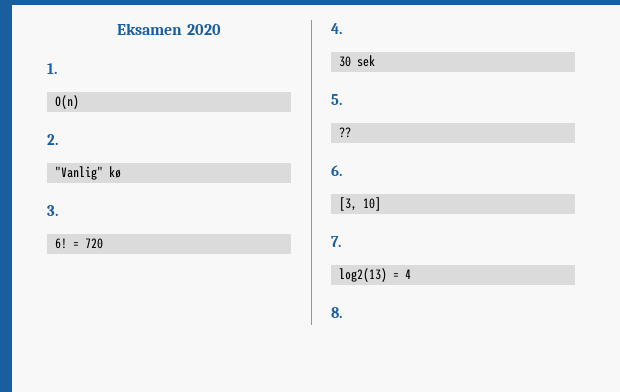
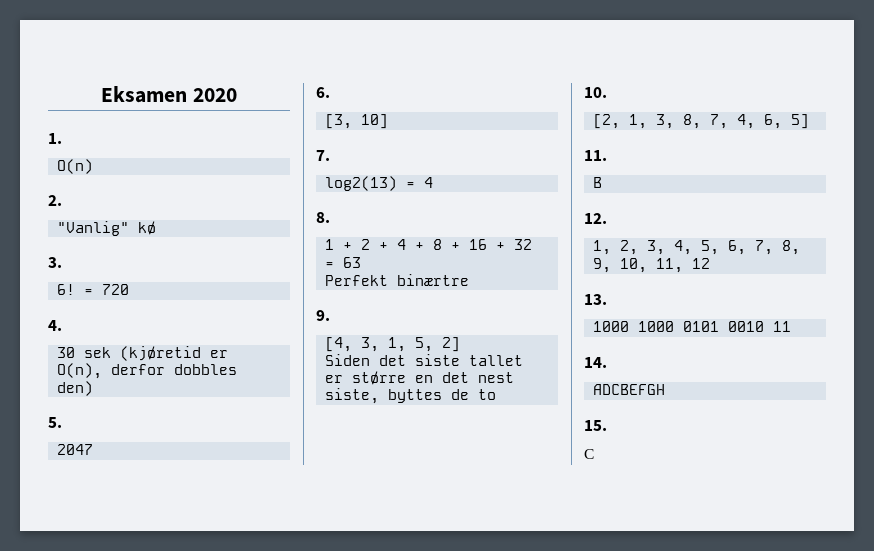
(376, 61) none -> [120,346,229,361] [57,363,238,379] [57,381,94,396] (kjøretid er O(n), derfor dobbles den)
[339,127,352,138] ?? -> [57,444,94,455] 2047
(342, 312) none -> [325,239,533,250] [325,257,362,268] [325,274,470,286] [316,310,330,321] [325,337,461,352] [325,354,524,366] [325,371,515,385] [325,388,497,404] [584,87,607,98] [593,114,810,129] [584,150,607,161] [593,177,603,188] [584,213,607,224] [593,240,801,255] [593,258,711,273] [584,294,607,305] [593,321,792,332] [584,357,607,368] [593,384,666,395] [584,420,607,431] [584,449,594,459] // 1 + 2 + 4 + 8 + 16 + 32 = 63 // Perfekt binærtre // 9. // [4, 3, 1, 5, 2] // Siden det siste tallet er større en det nest siste, byttes de to // 10. // [2, 1, 3, 8, 7, 4, 6, 5] // 11. // B // 12. // 1, 2, 3, 4, 5, 6, 7, 8, 9, 10, 11, 12 // 13. // 1000 1000 0101 0010 11 // 14. // ADCBEFGH // 15. // C

